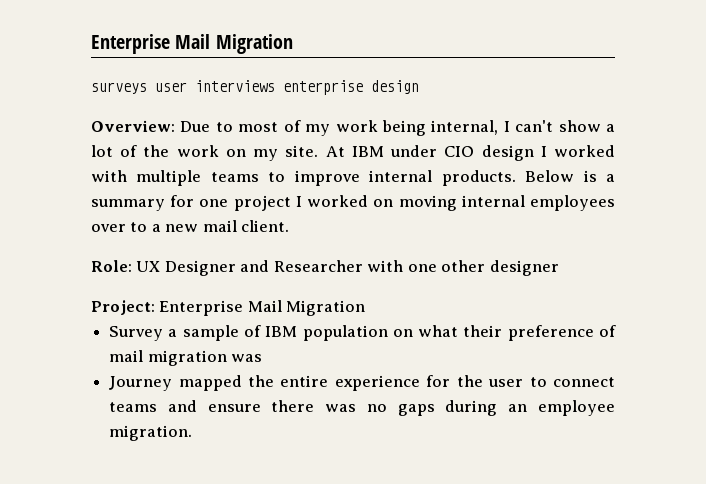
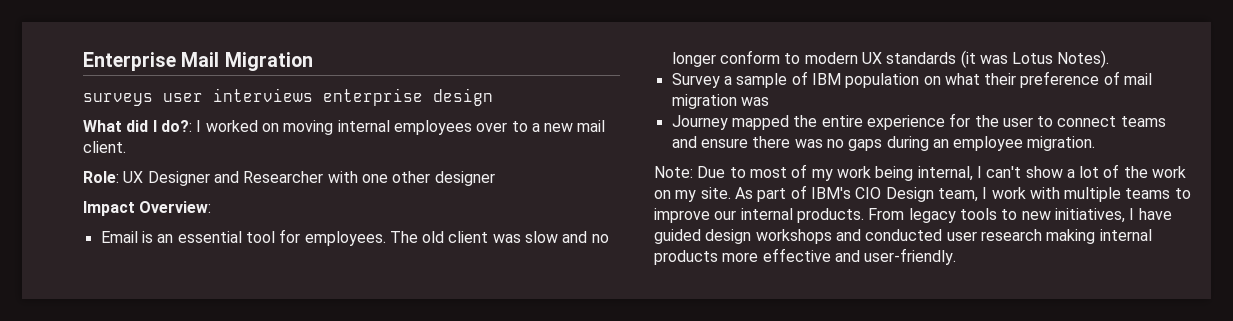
[91,120,615,136] [91,145,615,161] [91,170,616,186] [91,195,291,211] Overview: Due to most of my work being internal, I can't show a lot of the work on my site. At IBM under CIO design I worked with multiple teams to improve internal products. Below is a summary for one project -> [83,120,192,132] What did I do?:
[91,300,366,316] Project: Enterprise Mail Migration -> [83,201,212,216] [100,229,609,246] [671,50,1110,68] Impact Overview: // Email is an essential tool for employees. The old client was slow and no longer conform to modern UX standards (it was Lotus Notes).
(193, 433) none -> [654,164,1187,181] [654,185,1191,202] [654,208,1172,223] [654,229,1152,244] [654,248,957,265] // Note: Due to most of my work being internal, I can't show a lot of the work on my site. As part of IBM's CIO Design team, I work with multiple teams to improve our internal products. From legacy tools to new initiatives, I have guided design workshops and conducted user research making internal products more effective and user-friendly.

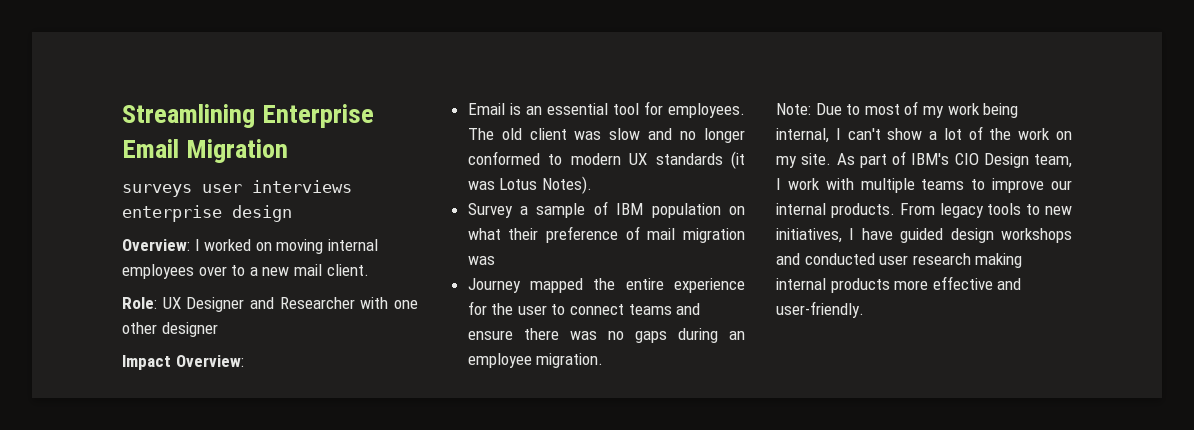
[83,52,220,71] Enterprise Mail -> [122,104,375,128] [122,139,179,158] Streamlining Enterprise Email
[83,120,192,132] What did I do?: -> [122,239,190,251] Overview:
[719,50,780,64] conform -> [467,151,540,165] conformed

